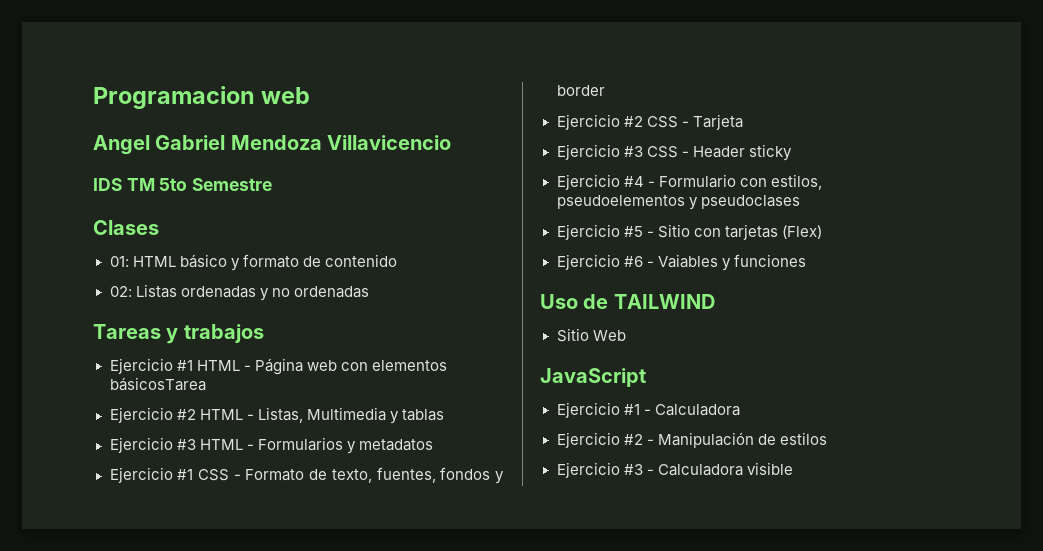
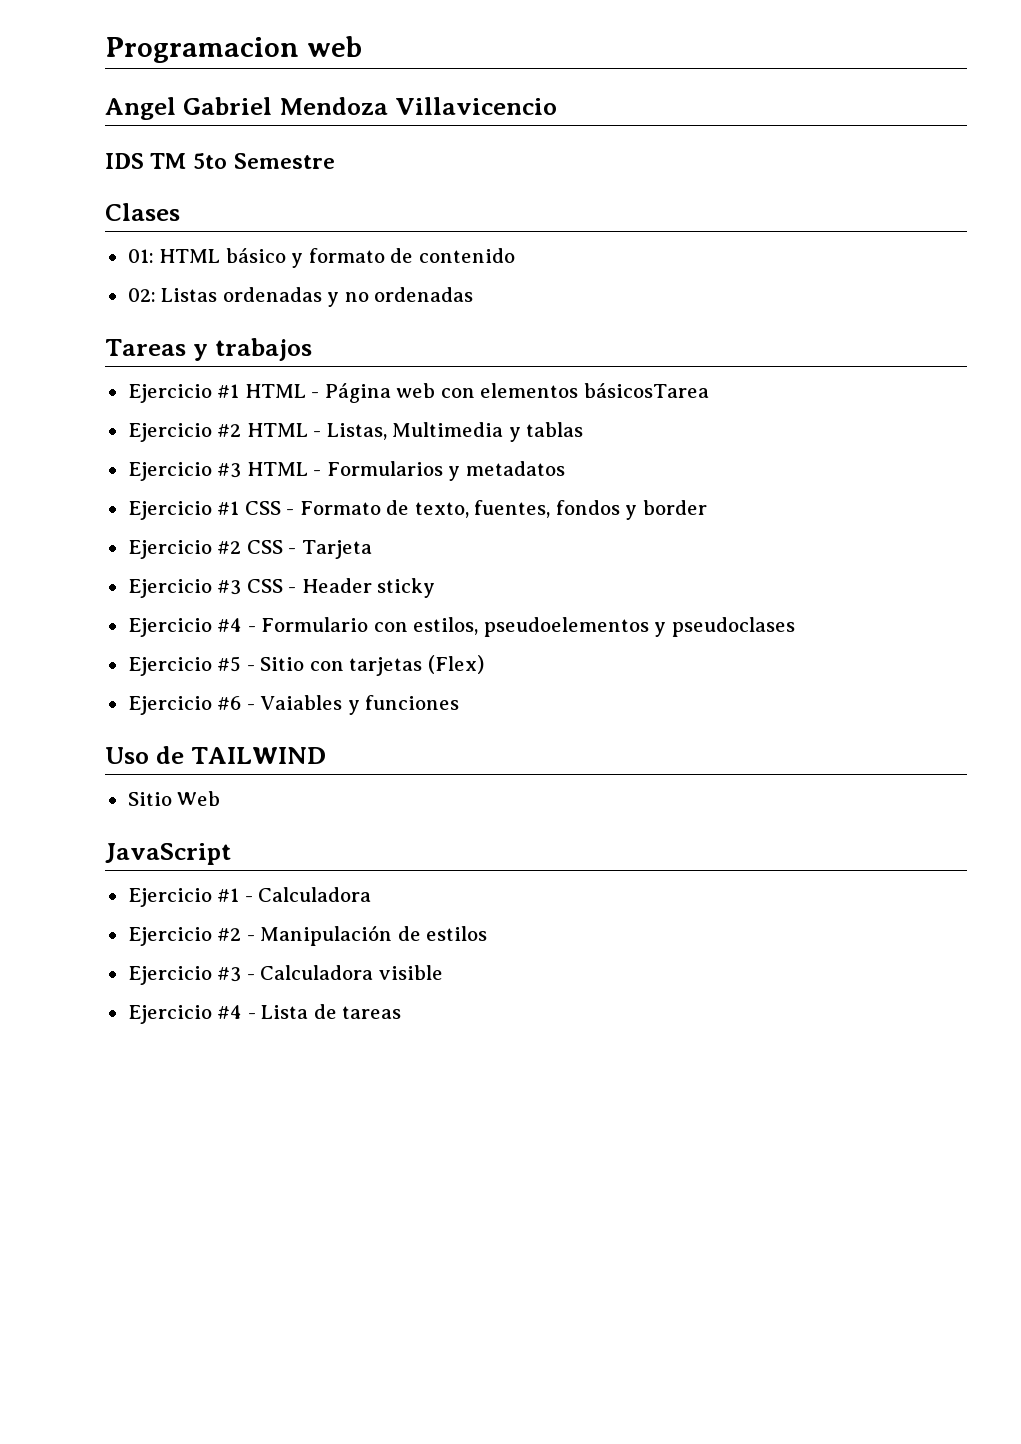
(793, 468) none -> [127,1004,402,1024] // Ejercicio #4 - Lista de tareas

